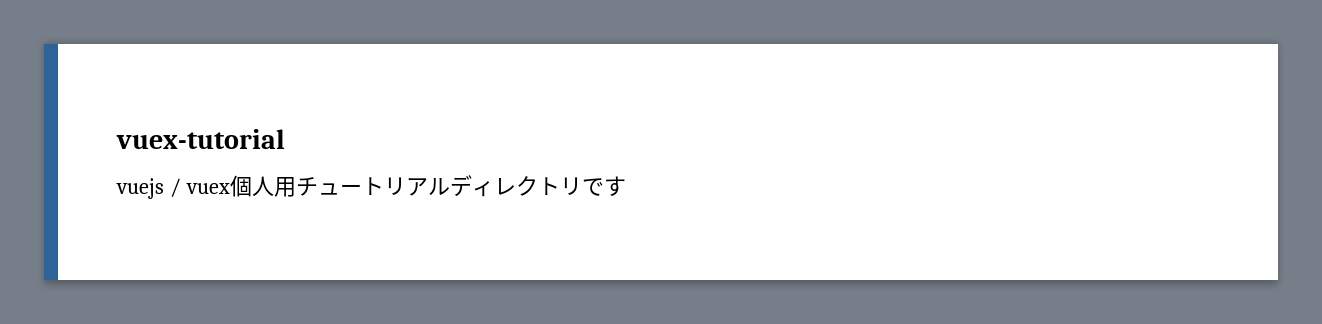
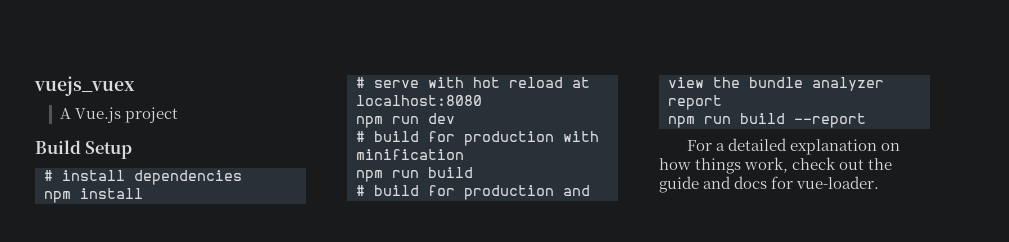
[116,129,285,149] [116,175,626,199] vuex-tutorial // vuejs / vuex個人用チュートリアルディレクトリです -> [34,76,135,96] [59,107,178,123] [35,140,133,159] [44,170,242,185] [44,188,143,203] [356,77,590,88] [356,95,482,106] [356,113,455,128] [356,131,599,146] [356,149,464,160] [356,167,473,182] [356,185,590,200] [668,77,884,91] [668,95,722,110] [668,113,866,128] [686,138,900,155] [659,157,893,174] [659,176,880,193] vuejs_vuex // A Vue.js project // Build Setup // # install dependencies // npm install // # serve with hot reload at localhost:8080 // npm run dev // # build for production with minification // npm run build // # build for production and view the bundle analyzer report // npm run build --report // For a detailed explanation on how things work, check out the guide and docs for vue-loader.

